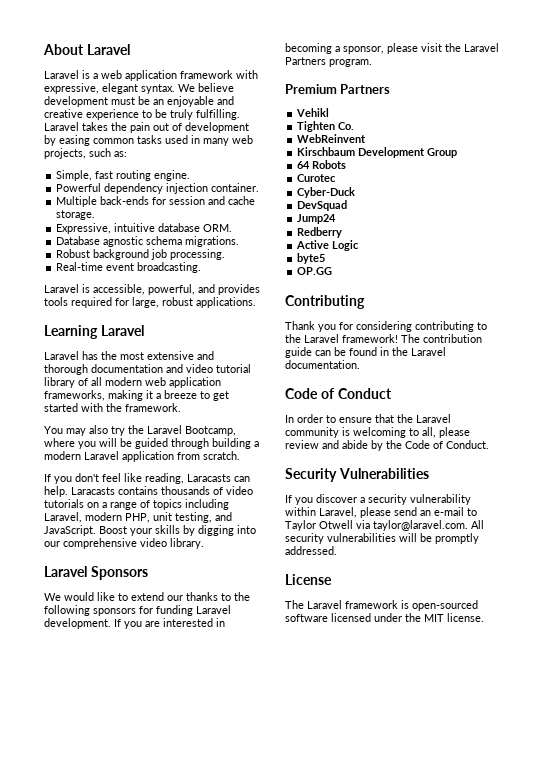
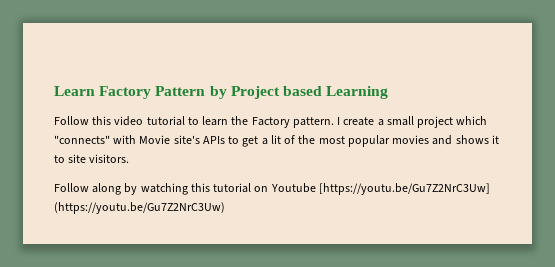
[43,44,130,55] [44,70,258,81] [44,83,234,94] [44,96,234,107] [44,109,240,120] [44,122,249,133] [44,135,253,146] [44,148,127,159] [56,170,191,181] [56,183,260,194] [56,196,256,207] [56,210,96,220] [56,223,233,234] [56,236,240,247] [56,249,226,260] [56,262,202,273] [44,284,260,295] [44,297,256,308] [44,325,144,339] [44,351,214,360] [44,364,251,375] [44,377,221,388] [44,390,229,401] [44,403,181,412] [44,425,236,436] [44,438,259,449] [44,451,240,462] [44,473,250,484] [44,486,253,497] [44,499,229,510] [44,512,232,523] [44,525,256,536] [44,538,204,549] [44,566,148,580] [44,592,250,601] [44,605,231,616] [44,618,225,629] [285,43,499,54] [285,57,372,67] [285,84,391,94] [296,108,330,117] [297,121,355,132] [297,134,367,143] [297,147,458,158] [297,160,347,169] [297,174,337,182] [297,187,356,198] [297,200,348,211] [297,214,337,224] [297,227,343,238] [296,240,360,251] [297,253,326,264] [297,267,333,275] [285,295,365,309] [285,321,487,332] [285,334,482,343] [285,347,446,358] [285,360,360,369] [285,388,392,399] [285,414,451,423] [285,427,470,438] [285,440,489,451] [285,468,429,482] [285,494,471,505] [285,507,477,518] [285,520,484,531] [285,533,479,544] [285,546,337,555] [285,574,332,585] [285,600,478,611] [285,613,484,622] About Laravel // Laravel is a web application framework with expressive, elegant syntax. We believe development must be an enjoyable and creative experience to be truly fulfilling. Laravel takes the pain out of development by easing common tasks used in many web projects, such as: // Simple, fast routing engine. // Powerful dependency injection container. // Multiple back-ends for session and cache storage. // Expressive, intuitive database ORM. // Database agnostic schema migrations. // Robust background job processing. // Real-time event broadcasting. // Laravel is accessible, powerful, and provides tools required for large, robust applications. // Learning Laravel // Laravel has the most extensive and thorough documentation and video tutorial library of all modern web application frameworks, making it a breeze to get started with the framework. // You may also try the Laravel Bootcamp, where you will be guided through building a modern Laravel application from scratch. // If you don't feel like reading, Laracasts can help. Laracasts contains thousands of video tutorials on a range of topics including Laravel, modern PHP, unit testing, and JavaScript. Boost your skills by digging into our comprehensive video library. // Laravel Sponsors // We would like to extend our thanks to the following sponsors for funding Laravel development. If you are interested in becoming a sponsor, please visit the Laravel Partners program. // Premium Partners // Vehikl // Tighten Co. // WebReinvent // Kirschbaum Development Group // 64 Robots // Curotec // Cyber-Duck // DevSquad // Jump24 // Redberry // Active Logic // byte5 // OP.GG // Contributing // Thank you for considering contributing to the Laravel framework! The contribution guide can be found in the Laravel documentation. // Code of Conduct // In order to ensure that the Laravel community is welcoming to all, please review and abide by the Code of Conduct. // Security Vulnerabilities // If you discover a security vulnerability within Laravel, please send an e-mail to Taylor Otwell via taylor@laravel.com. All security vulnerabilities will be promptly addressed. // License // The Laravel framework is open-sourced software licensed under the MIT license. -> [54,86,389,99] [54,116,488,128] [54,135,499,147] [54,154,130,163] [54,183,490,195] [54,202,225,214] Learn Factory Pattern by Project based Learning // Follow this video tutorial to learn the Factory pattern. I create a small project which "connects" with Movie site's APIs to get a lit of the most popular movies and shows it to site visitors. // Follow along by watching this tutorial on Youtube [https://youtu.be/Gu7Z2NrC3Uw] (https://youtu.be/Gu7Z2NrC3Uw)

